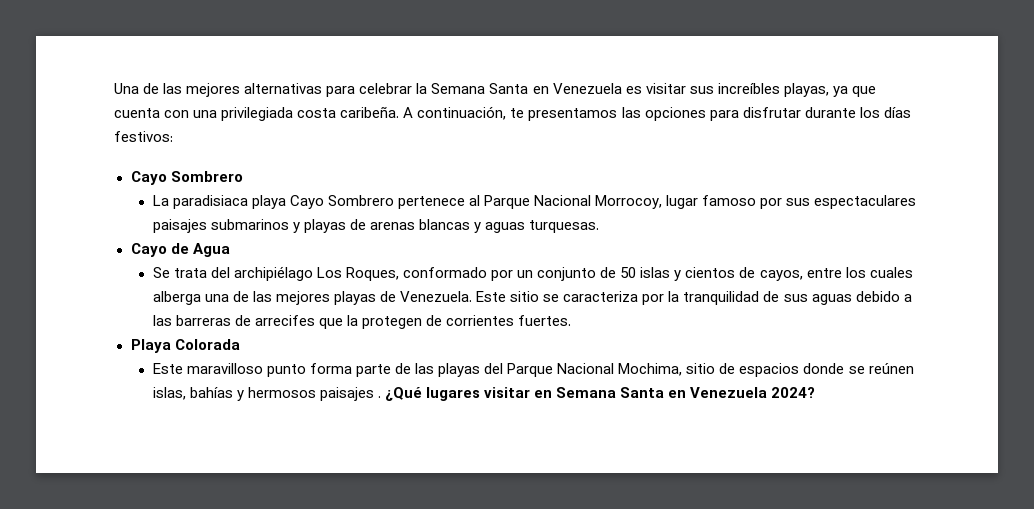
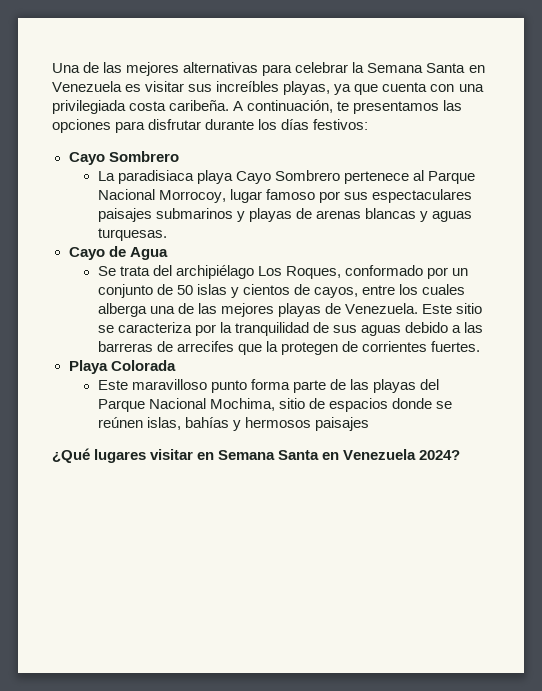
[377,396,381,398] . -> (369, 424) //

